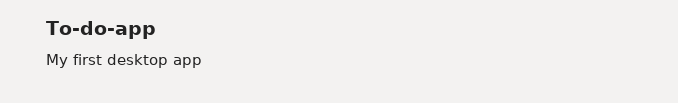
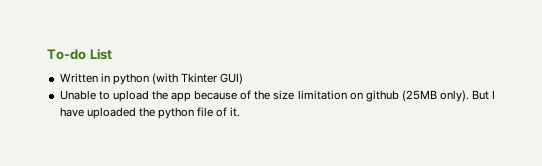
[46,21,156,39] [46,54,202,68] To-do-app // My first desktop app -> [47,48,112,60] [59,73,244,85] [59,90,496,102] [59,107,241,119] To-do List // Written in python (with Tkinter GUI) // Unable to upload the app because of the size limitation on github (25MB only). But I have uploaded the python file of it.

